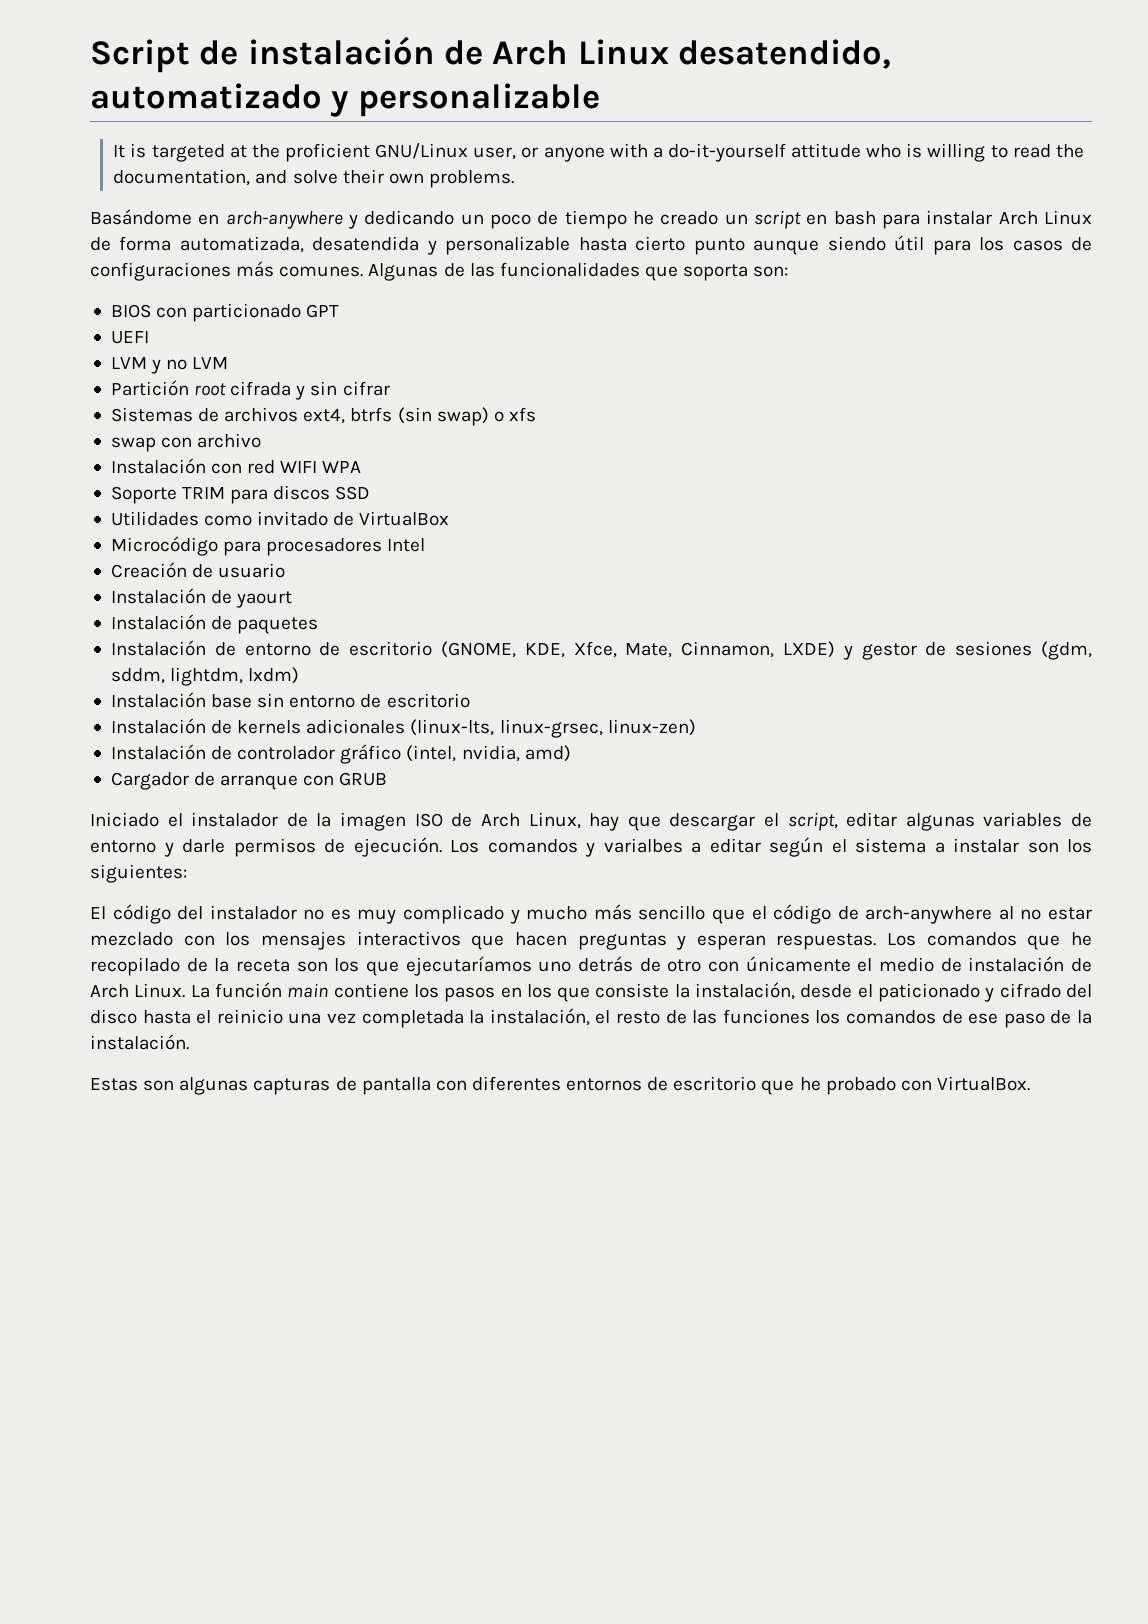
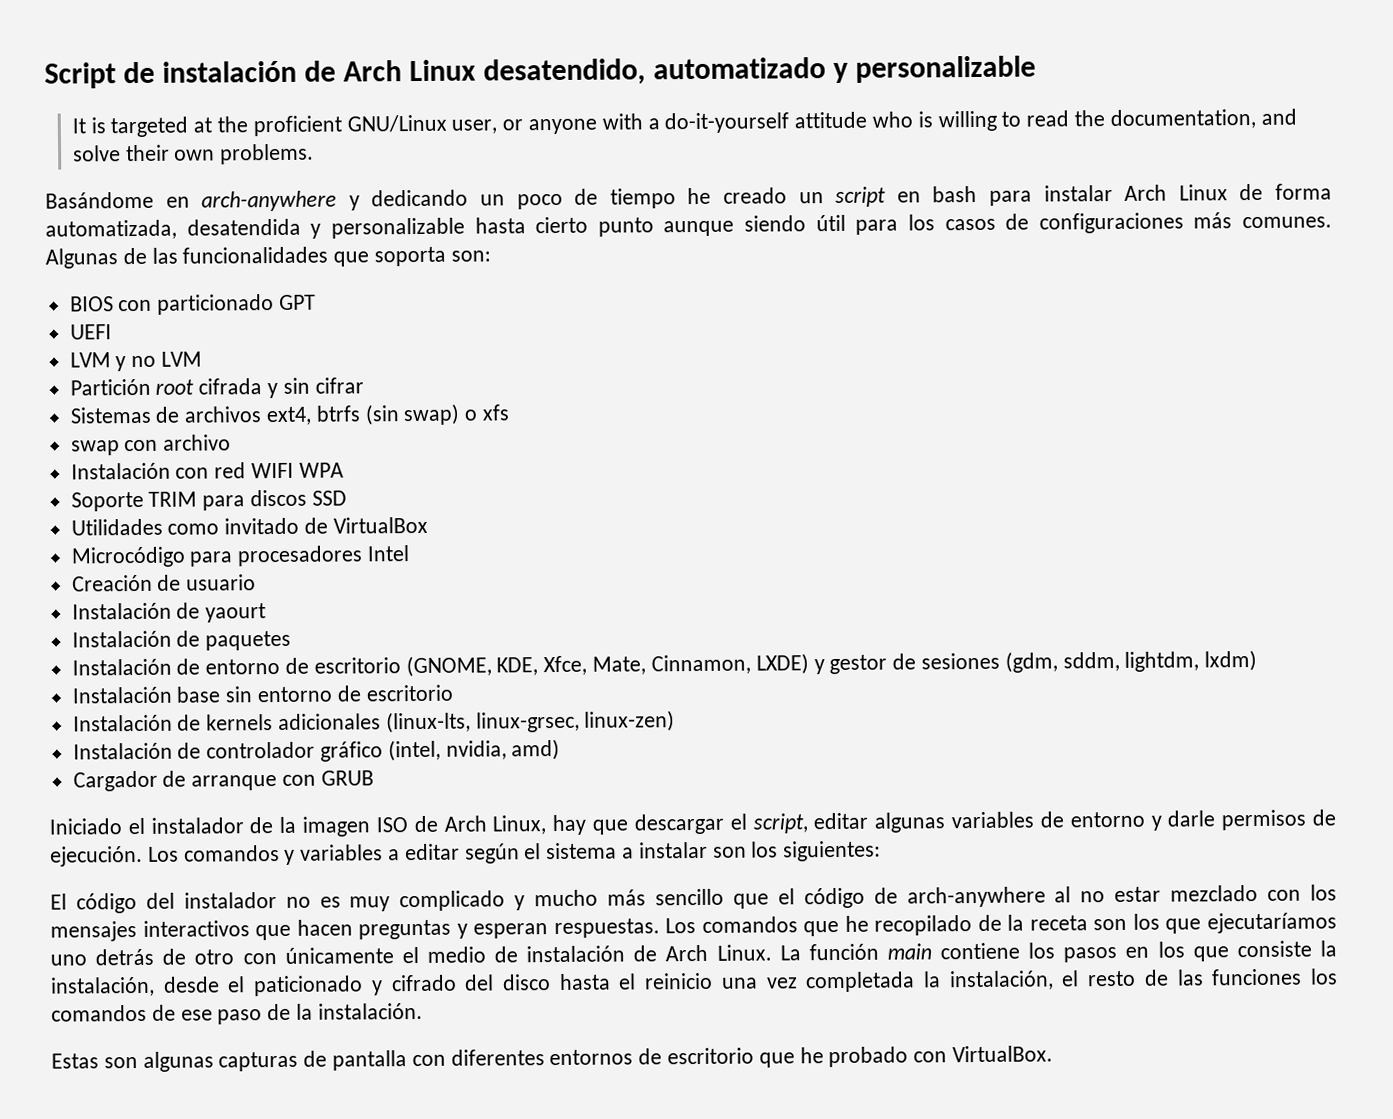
[603,838,683,853] varialbes -> [300,844,384,861] variables

